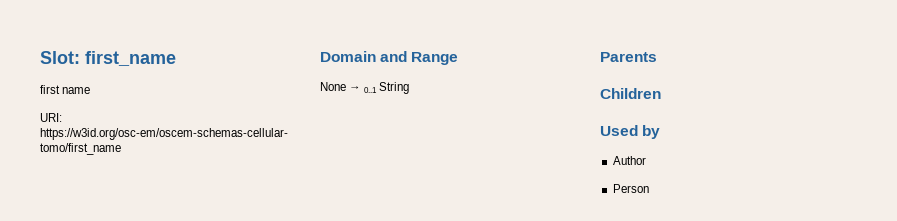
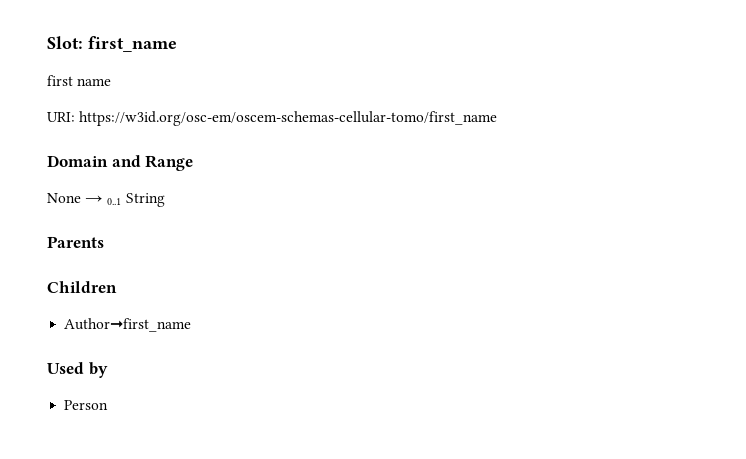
(661, 93) none -> [64,318,192,332] // Author➞first_name
[612,156,646,165] // Author -> (108, 370) none

